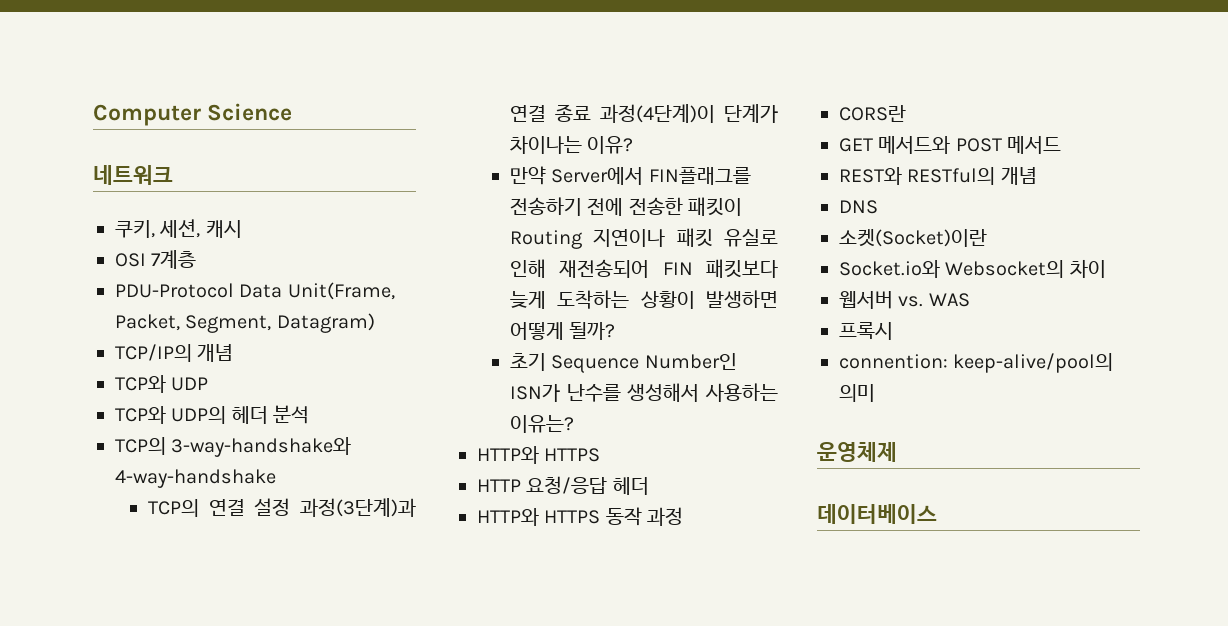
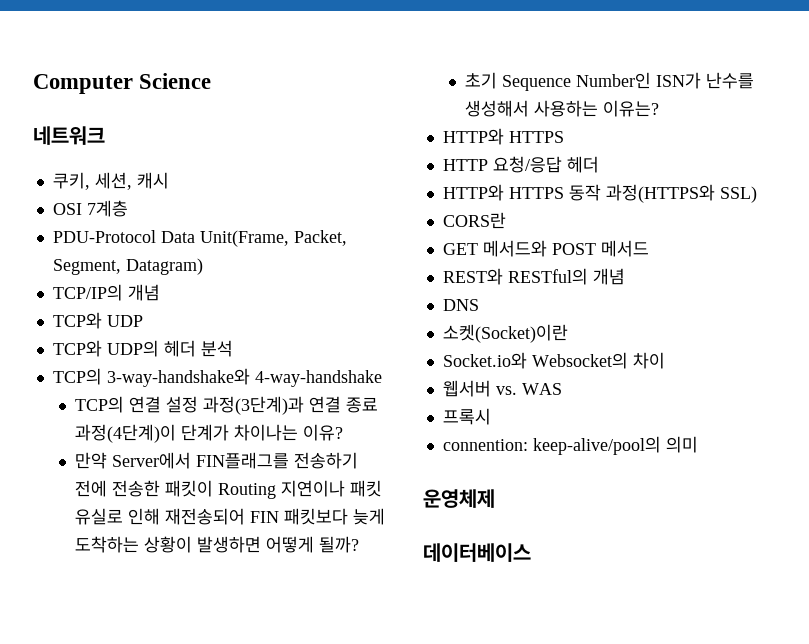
[647,507,684,526] 과정 -> [605,184,757,203] 과정(HTTPS와 SSL)

